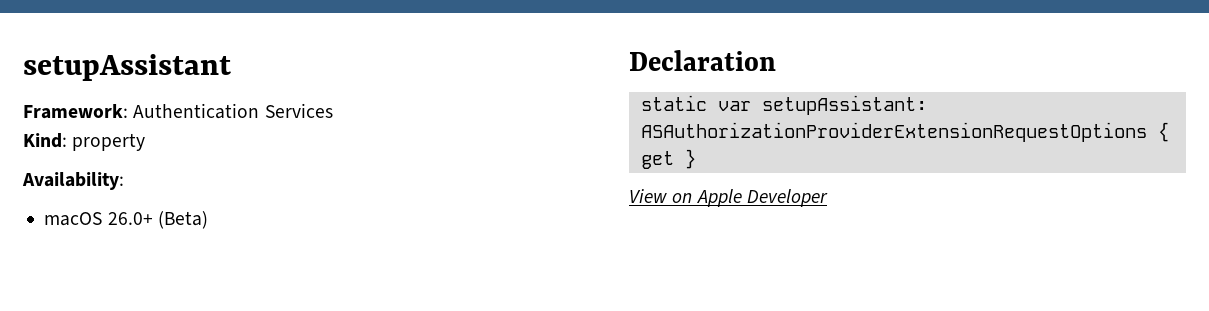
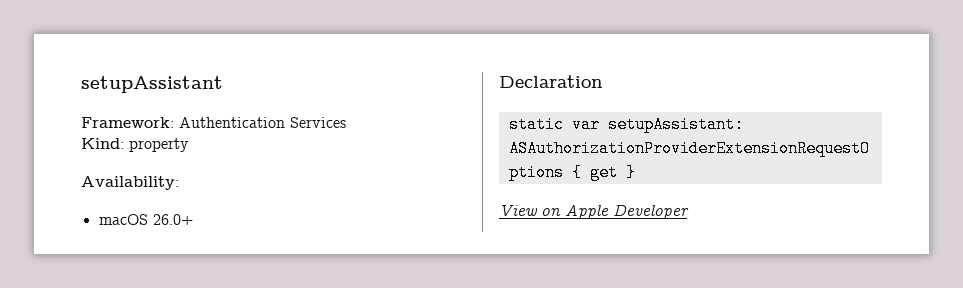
[157,211,208,229] (Beta) -> (193, 219) none

